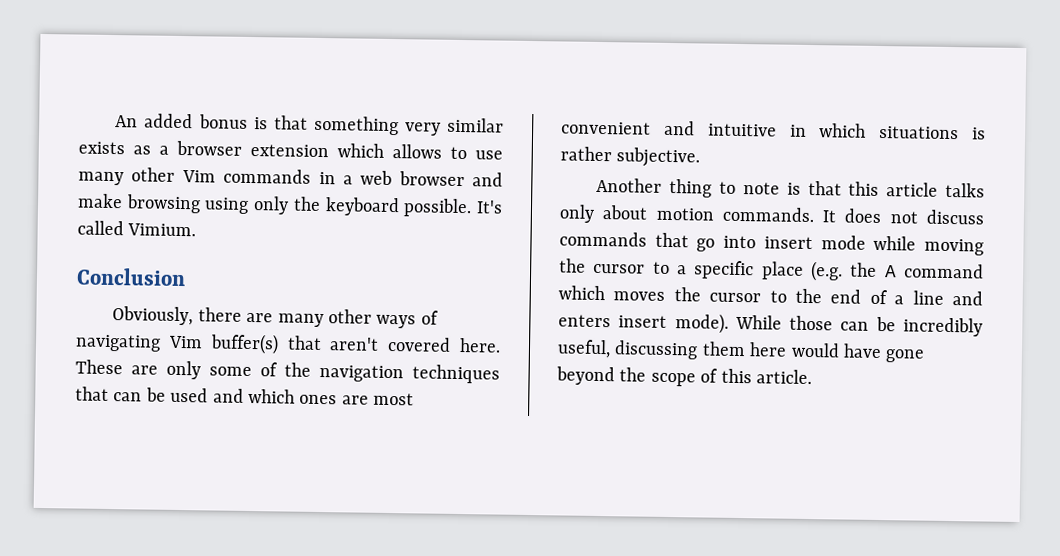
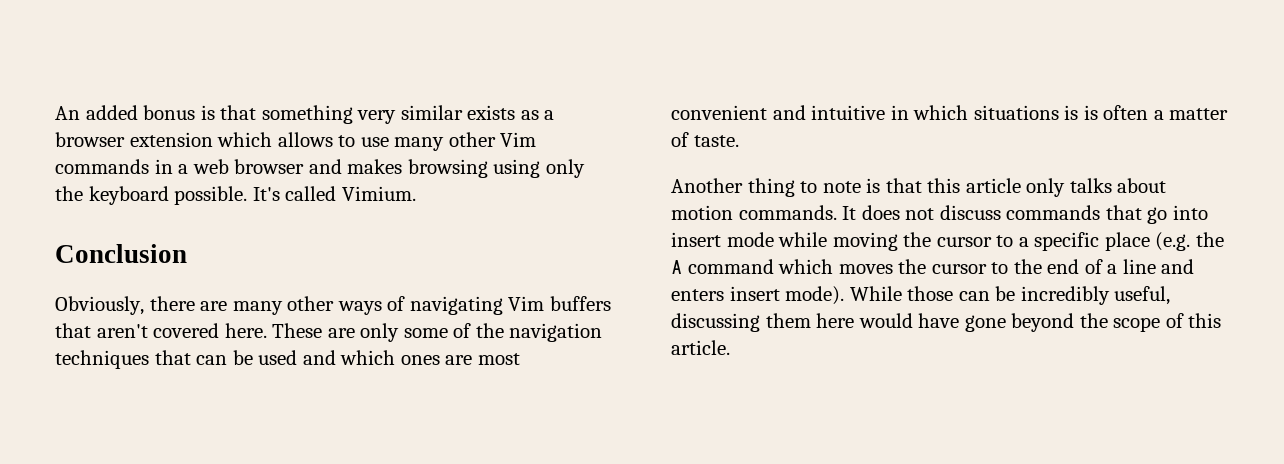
[77,193,123,209] make -> [347,159,403,174] makes
[209,333,279,355] buffer(s) -> [549,296,611,311] buffers
[560,146,701,168] rather subjective. -> [1083,105,1229,120] [671,132,739,147] is often a matter of taste.
[945,182,985,198] [559,204,595,223] talks only -> [1026,178,1112,197] only talks

